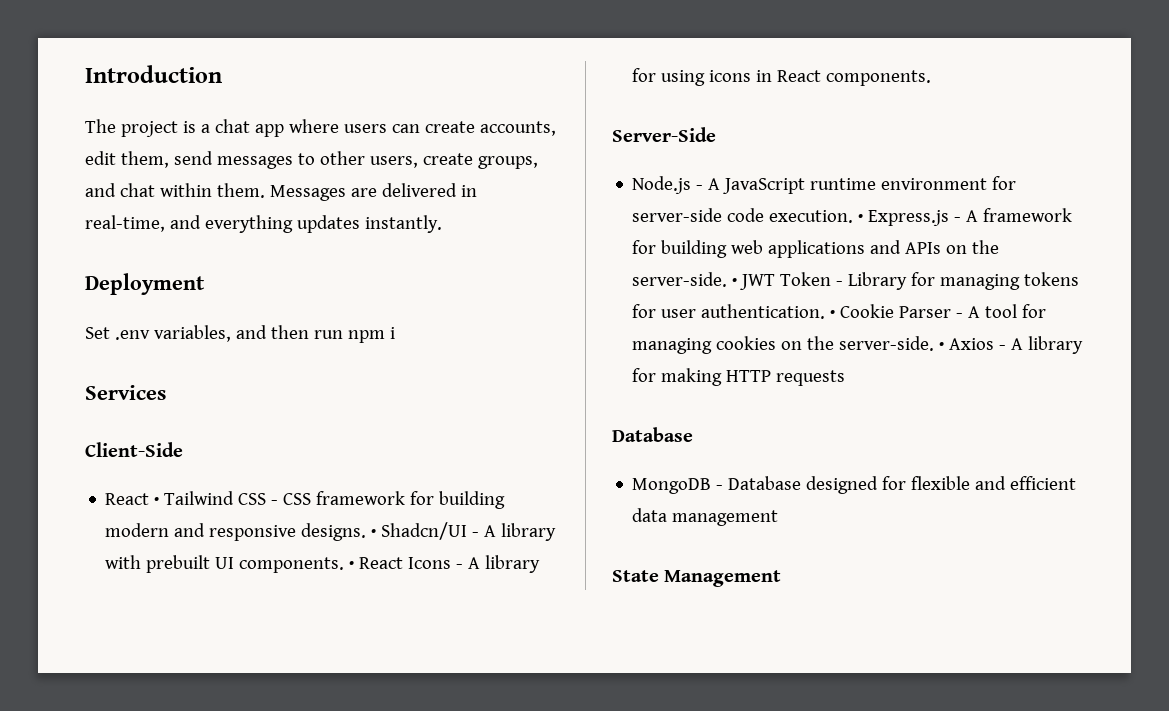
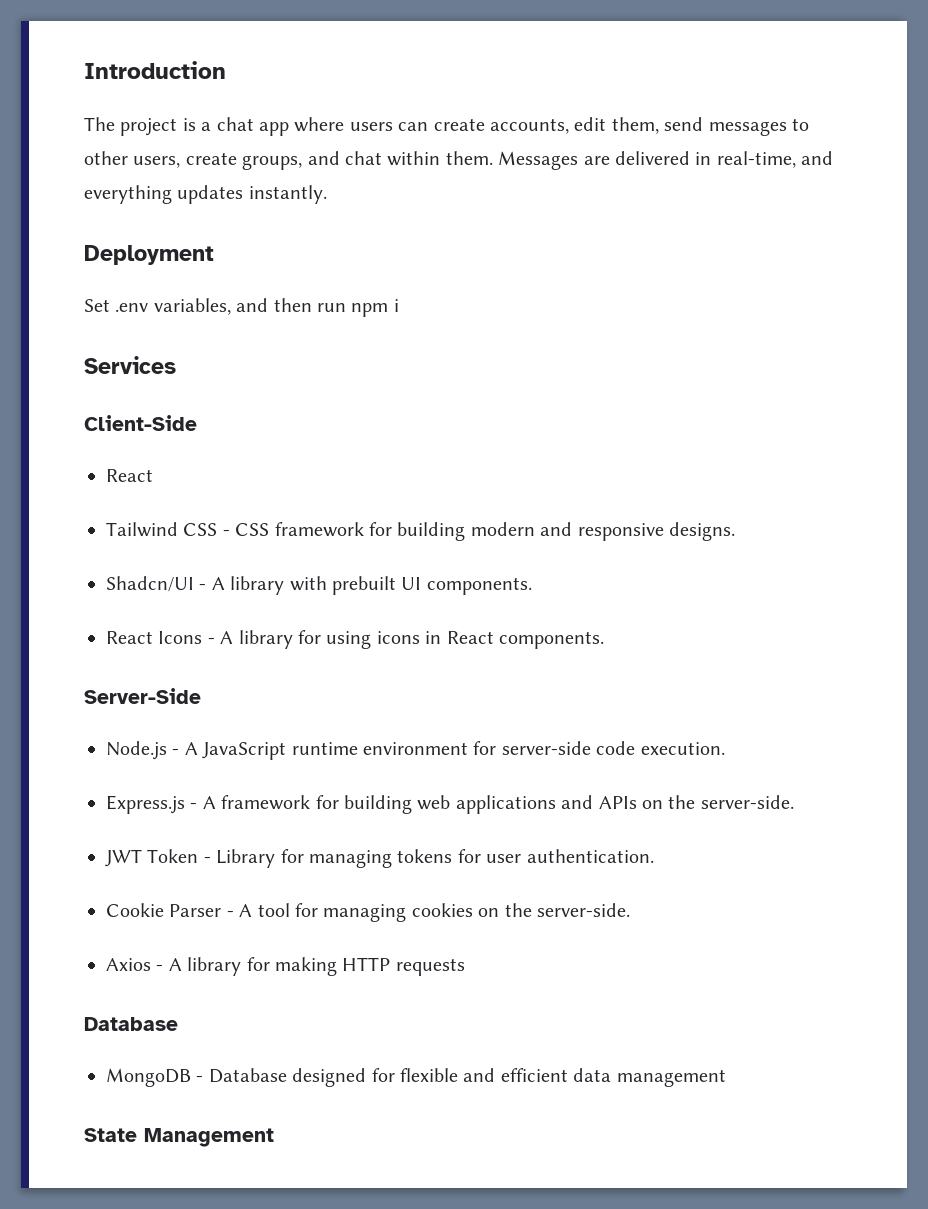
[154,497,160,505] • -> (153, 475) //
[371,529,377,537] • -> (735, 531) //
[349,561,355,569] • -> (532, 586) //
[858,214,864,222] • -> (725, 748) //
[732,278,738,286] • -> (794, 802) //
[830,310,836,318] • -> (654, 856) //
[939,342,945,350] • -> (630, 910) //

